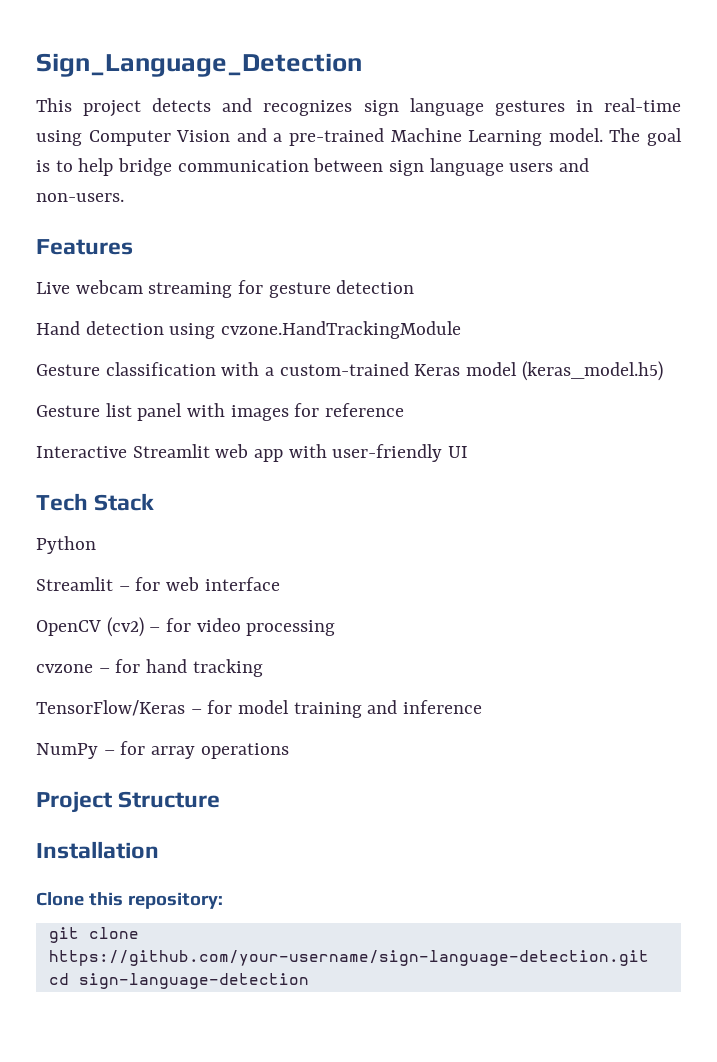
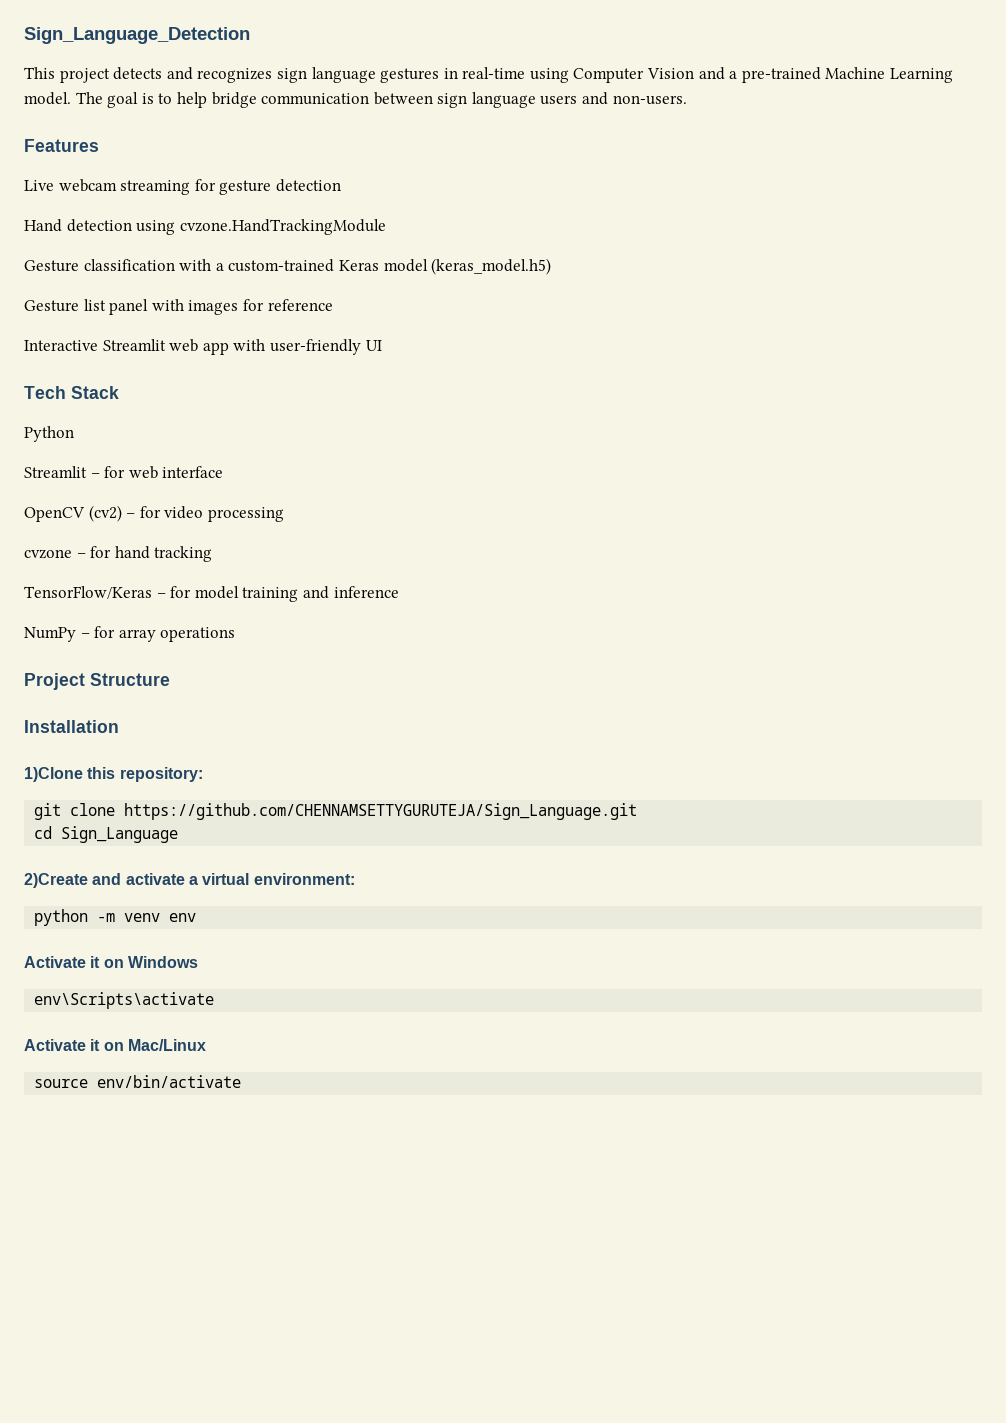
[36,892,84,906] Clone -> [24,767,83,782] 1)Clone
[48,950,649,966] [48,973,309,989] https://github.com/your-username/sign-language-detection.git cd sign-language-detection -> [124,803,638,820] [34,826,179,843] [24,873,355,888] [34,909,197,926] [24,956,198,968] [34,992,215,1009] [24,1039,206,1051] [34,1075,242,1088] https://github.com/CHENNAMSETTYGURUTEJA/Sign_Language.git // cd Sign_Language // 2)Create and activate a virtual environment: // python -m venv env // Activate it on Windows // env\Scripts\activate // Activate it on Mac/Linux // source env/bin/activate

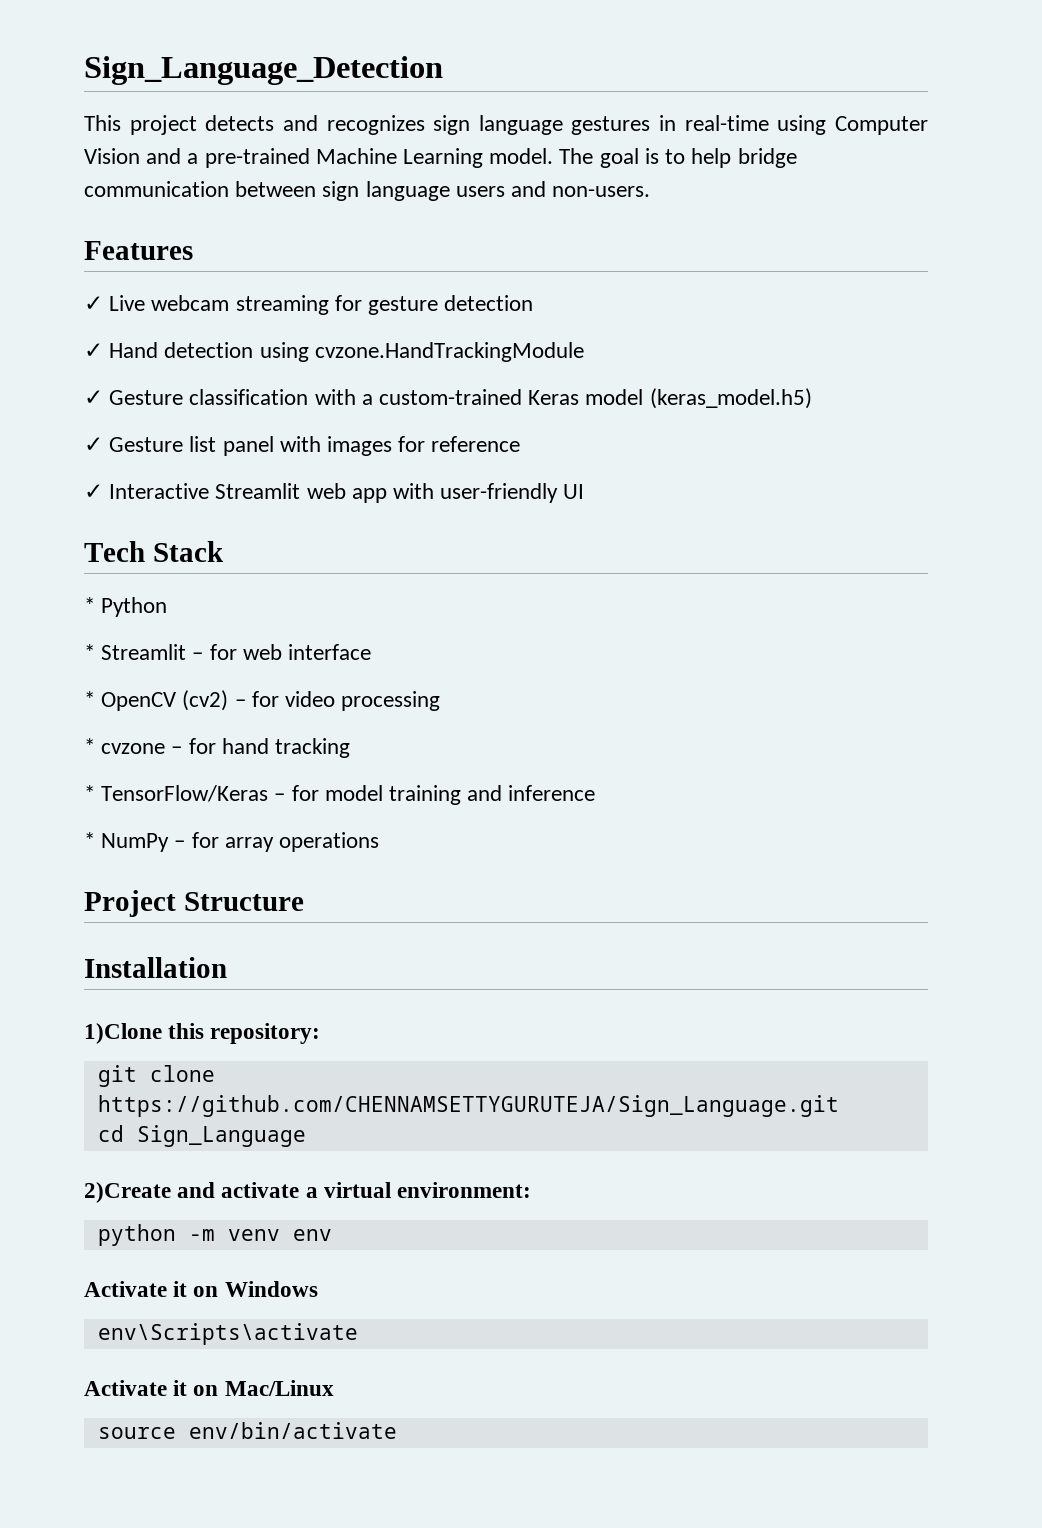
(99, 145) none -> [84,296,103,311] ✓
(341, 185) none -> [84,343,103,358] ✓
(386, 227) none -> [84,390,103,405] ✓
(552, 266) none -> [84,437,103,452] ✓
(333, 305) none -> [84,484,103,499] ✓
(119, 392) none -> [84,597,95,613] *
(74, 434) none -> [84,644,95,660] *
(224, 472) none -> [84,691,95,707] *
(284, 514) none -> [84,738,95,754] *
(213, 554) none -> [84,785,95,801] *
(399, 592) none -> [84,832,95,848] *

